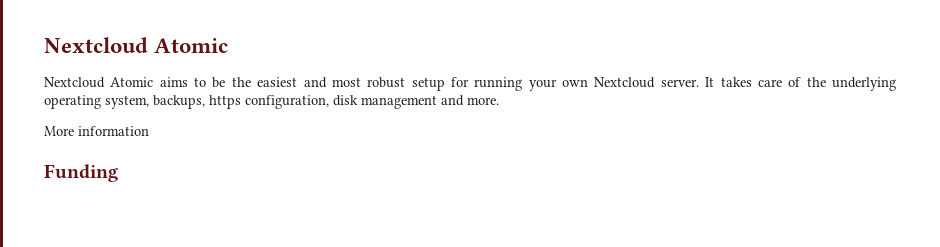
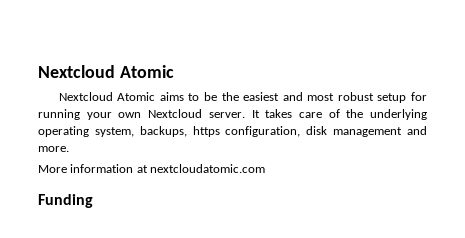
(149, 131) none -> [136,164,266,173] at nextcloudatomic.com

